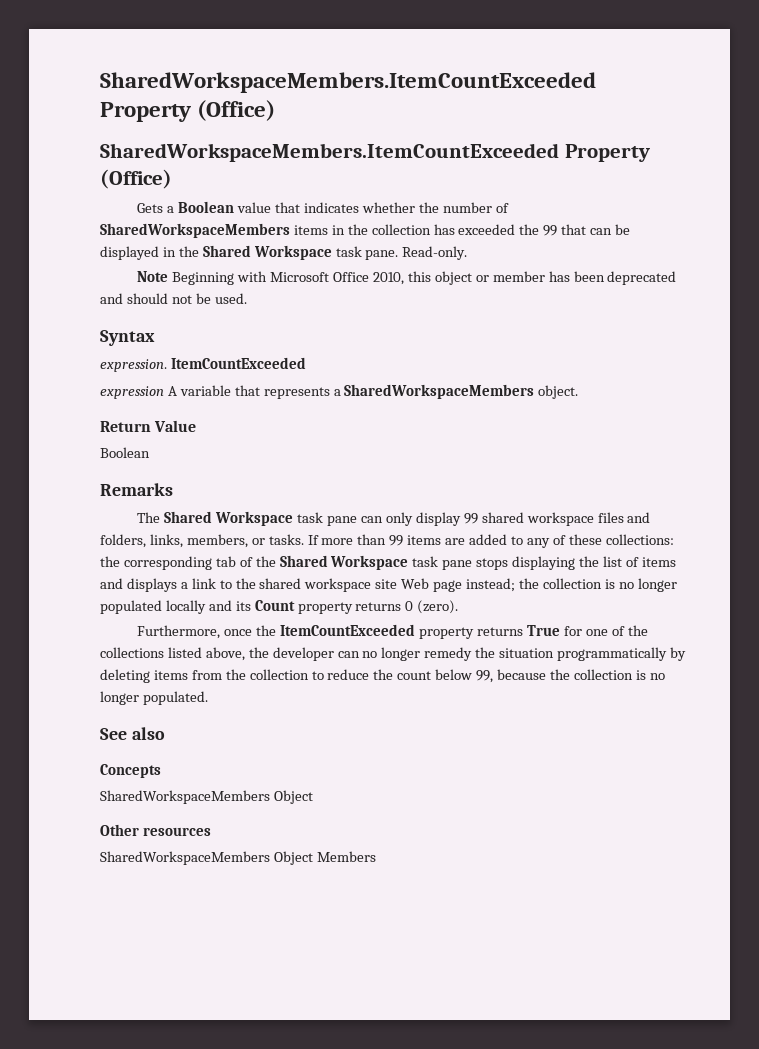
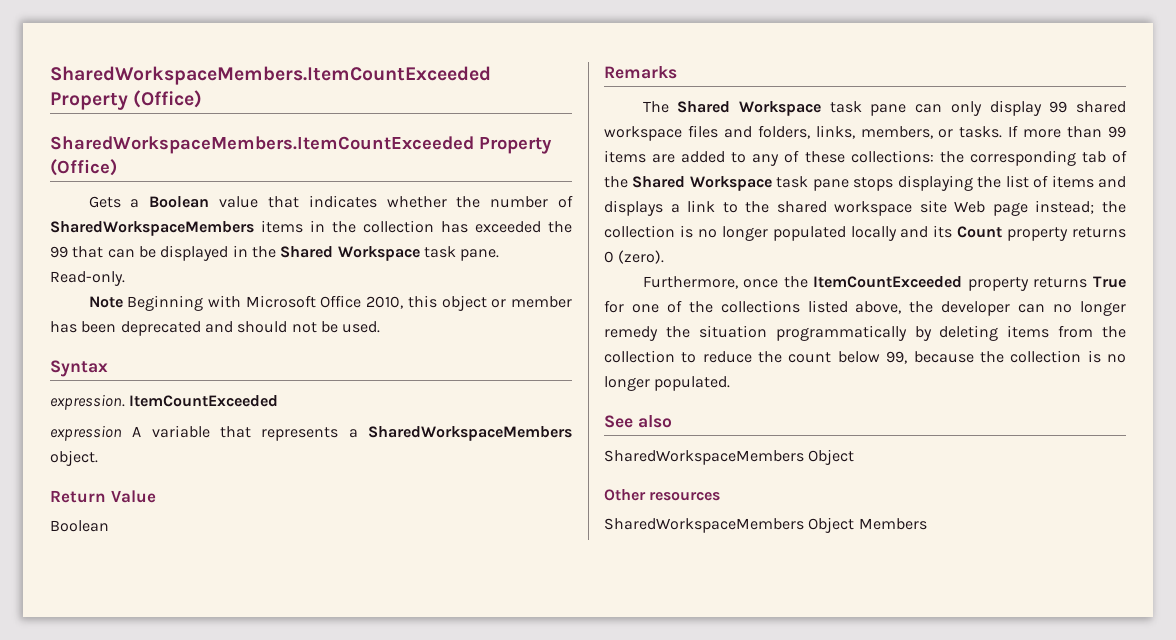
[100,764,161,778] // Concepts -> (672, 421) none

